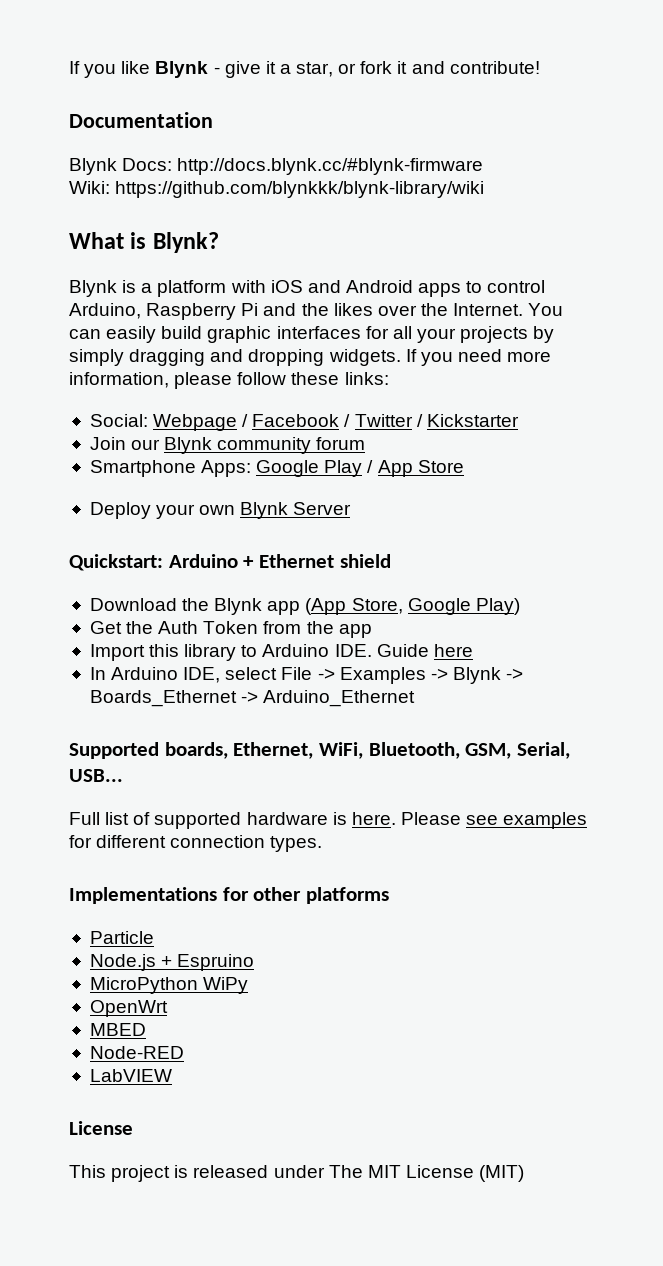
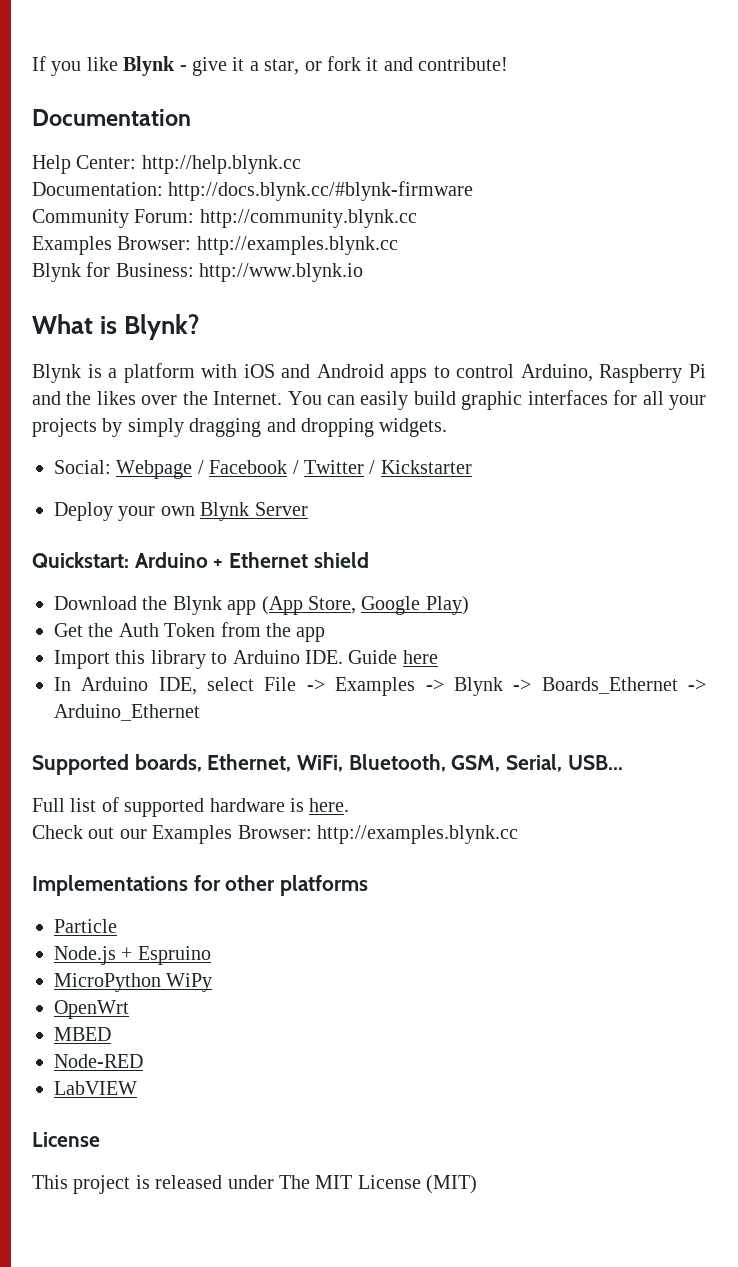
[69,158,484,175] [69,181,485,198] Blynk Docs: http://docs.blynk.cc/#blynk-firmware // Wiki: https://github.com/blynkkk/blynk-library/wiki -> [32,155,301,174] [32,181,474,201] [32,209,417,228] [32,236,398,255] [32,262,364,282] Help Center: http://help.blynk.cc // Documentation: http://docs.blynk.cc/#blynk-firmware // Community Forum: http://community.blynk.cc // Examples Browser: http://examples.blynk.cc // Blynk for Business: http://www.blynk.io
[405,349,552,366] [69,372,389,389] If you need more information, please follow these links: -> (448, 427) none
[89,437,366,454] [89,460,464,477] // Join our Blynk community forum // Smartphone Apps: Google Play / App Store -> (472, 467) none
[400,812,588,829] [69,835,323,852] Please see examples for different connection types. -> [32,825,518,844] // Check out our Examples Browser: http://examples.blynk.cc

